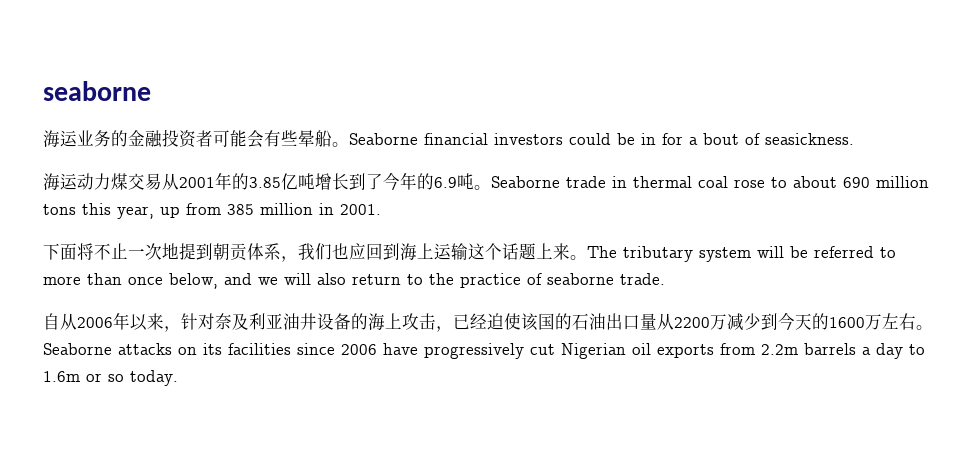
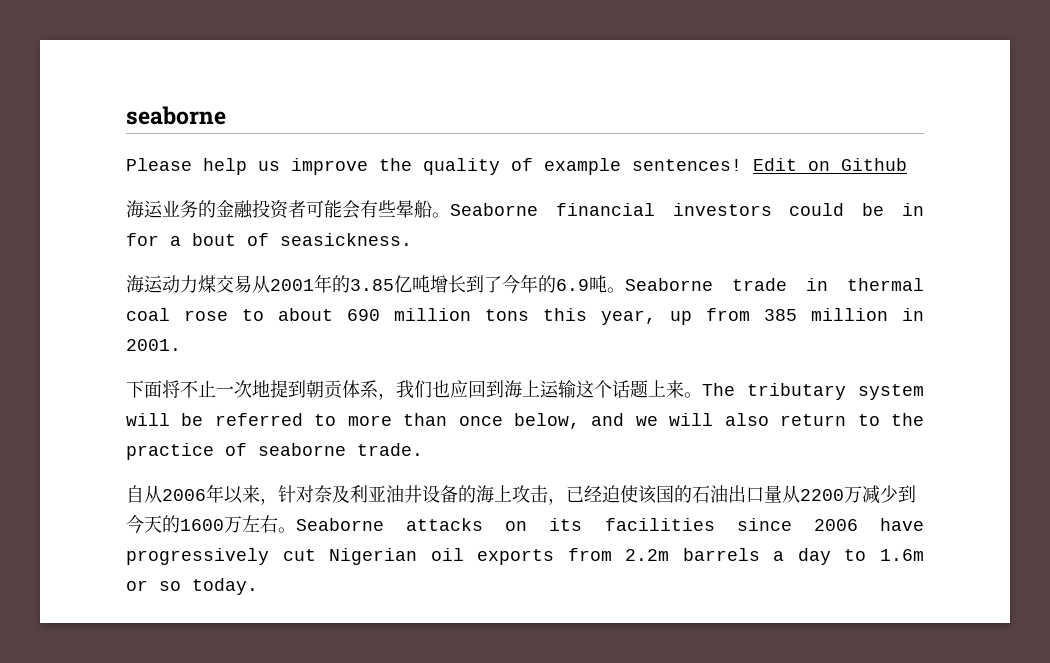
[43,81,151,101] seaborne -> [126,106,226,125] [126,158,907,175] seaborne // Please help us improve the quality of example sentences! Edit on Github

